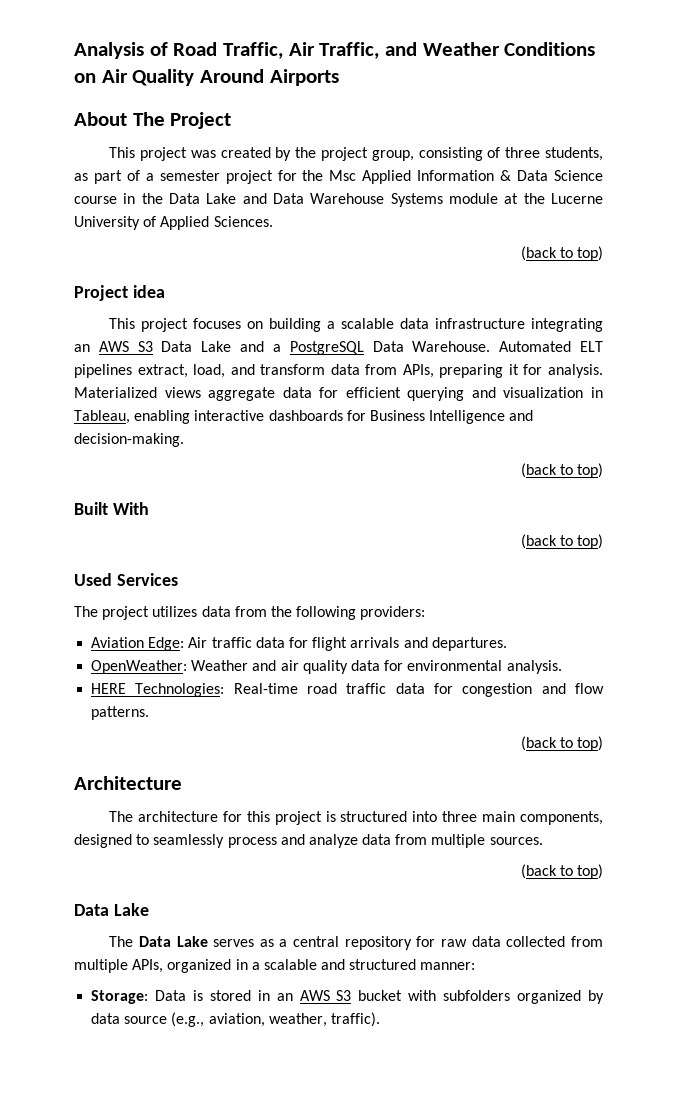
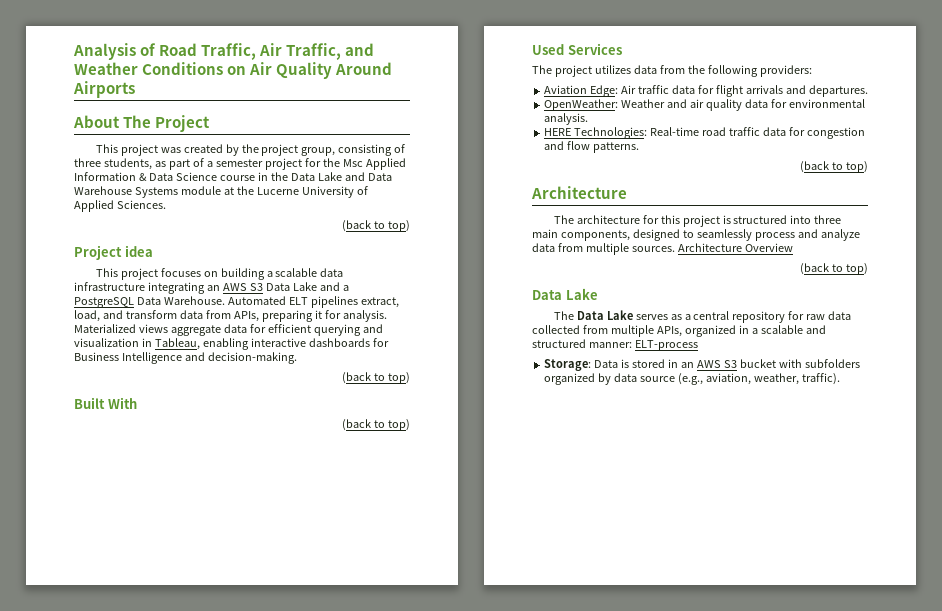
(543, 841) none -> [677,243,793,252] Architecture Overview
(476, 966) none -> [634,340,698,351] ELT-process

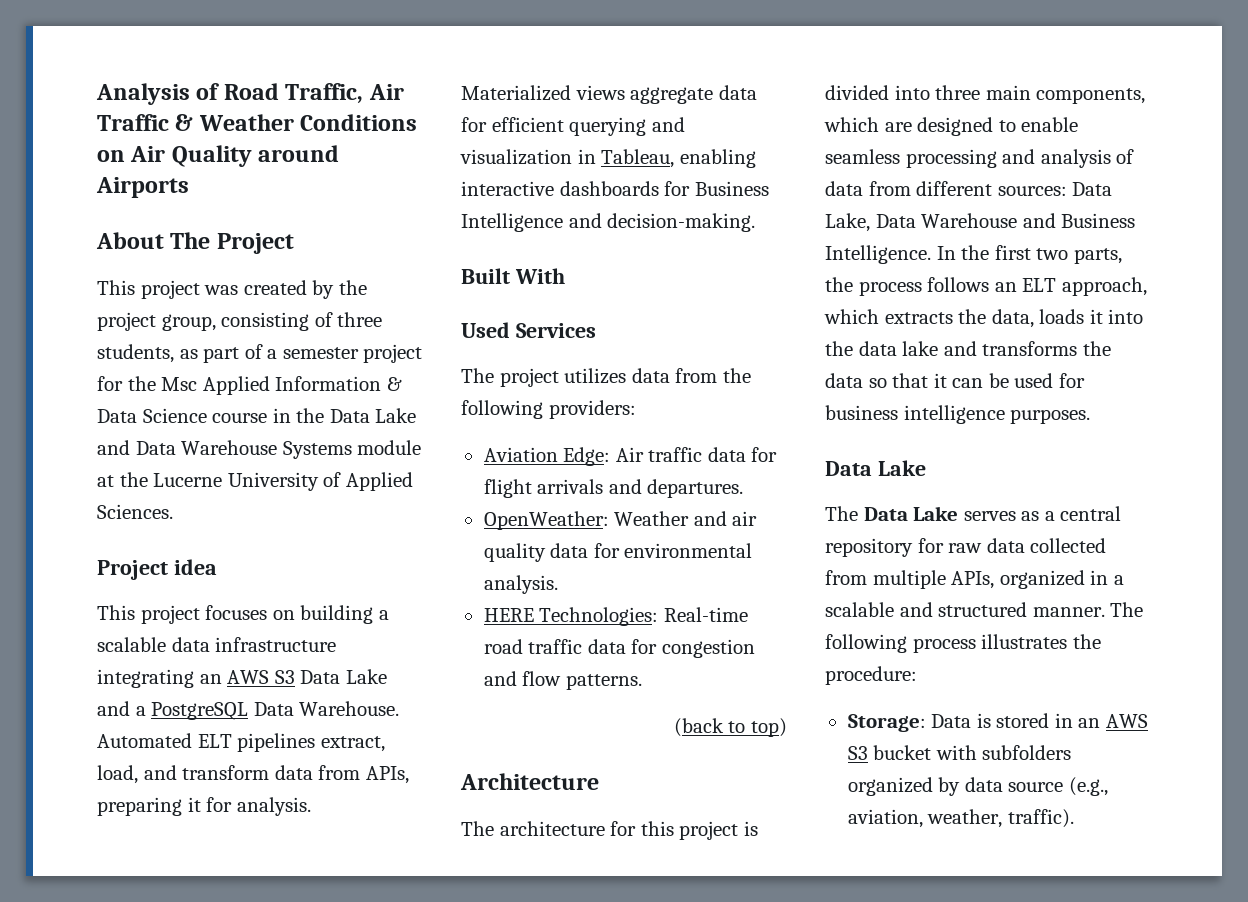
[286,43,375,60] Traffic, and -> [97,114,194,131] Traffic &
[335,62,393,75] Around -> [258,145,340,162] around
[342,220,411,232] // (back to top) -> (173, 511) none
[342,372,411,384] // (back to top) -> (756, 222) none
[342,419,411,431] // (back to top) -> (565, 276) none
[733,215,788,224] structured -> [825,85,889,100] divided
[632,229,860,241] [532,243,793,255] [800,263,868,275] designed to seamlessly process and analyze data from multiple sources. Architecture Overview // (back to top) -> [824,117,1079,136] [825,149,1135,168] [825,181,1113,196] [825,213,1136,232] [825,245,1122,264] [825,277,1147,296] [824,309,1144,328] [825,341,1111,356] [825,373,1085,388] [825,405,1091,424] which are designed to enable seamless processing and analysis of data from different sources: Data Lake, Data Warehouse and Business Intelligence. In the first two parts, the process follows an ELT approach, which extracts the data, loads it into the data lake and transforms the data so that it can be used for business intelligence purposes.
[588,340,698,351] manner: ELT-process -> [1032,602,1144,617] [825,634,1101,653] [825,666,917,685] manner. The following process illustrates the procedure:

